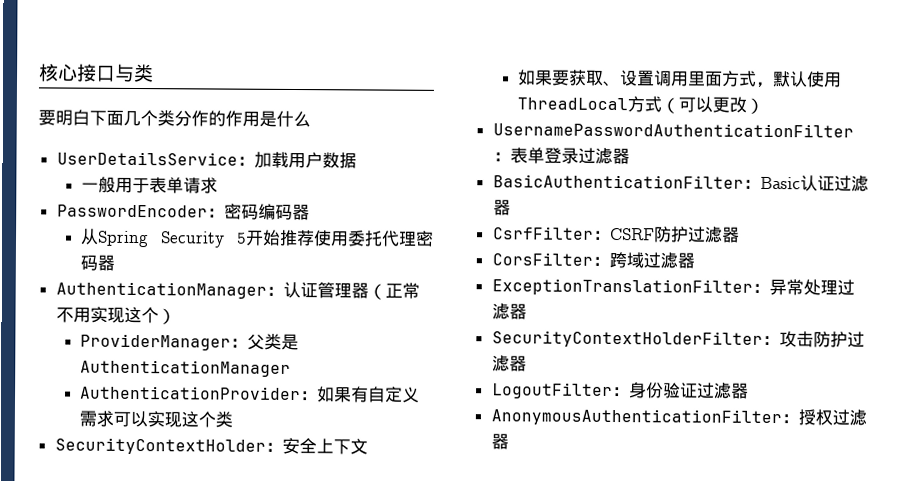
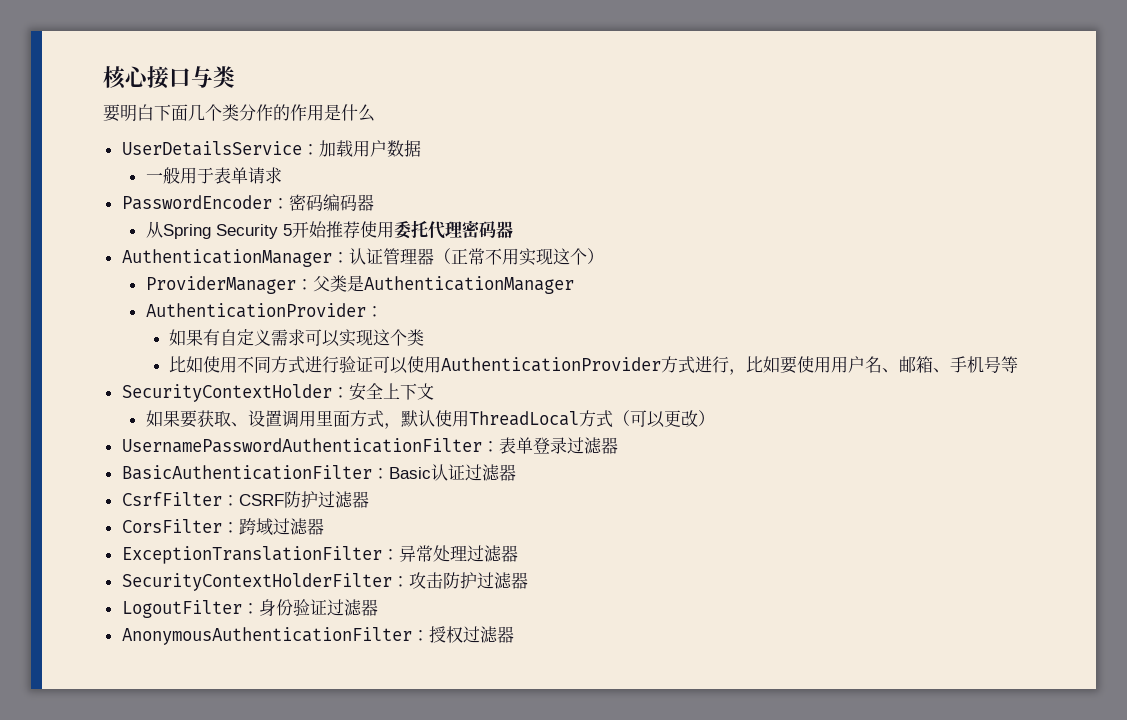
(318, 396) none -> (383, 311) //
(233, 419) none -> [169,356,1019,375] // 比如使用不同方式进行验证可以使用AuthenticationProvider方式进行，比如要使用用户名、邮箱、手机号等

